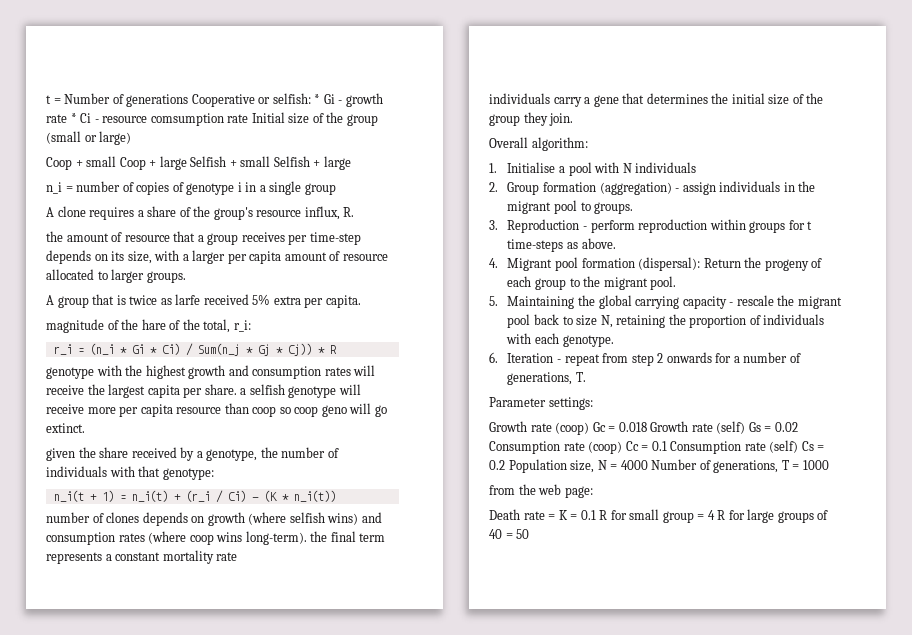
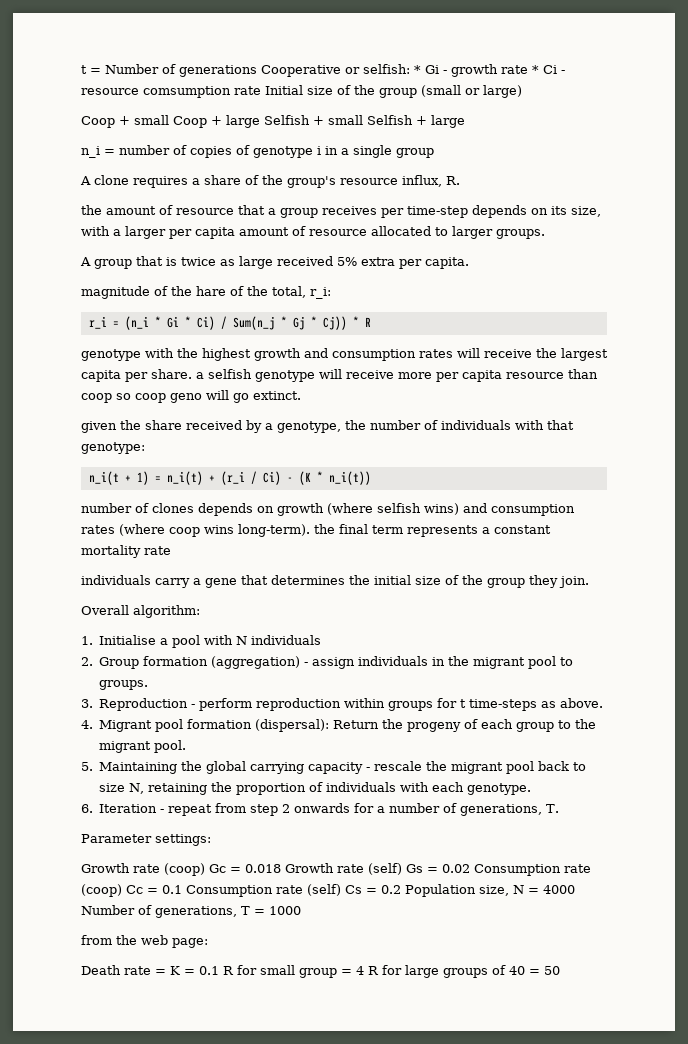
[175,294,201,305] larfe -> [239,256,273,269] large

